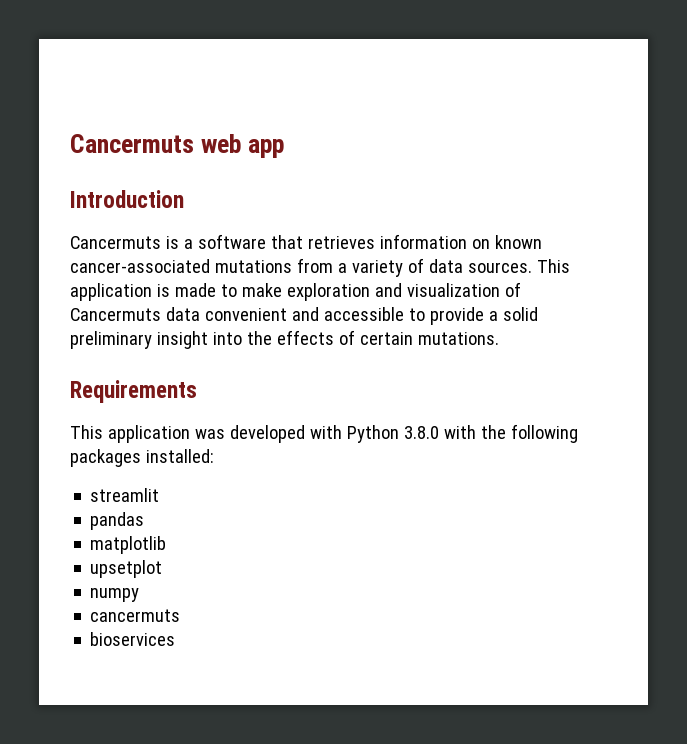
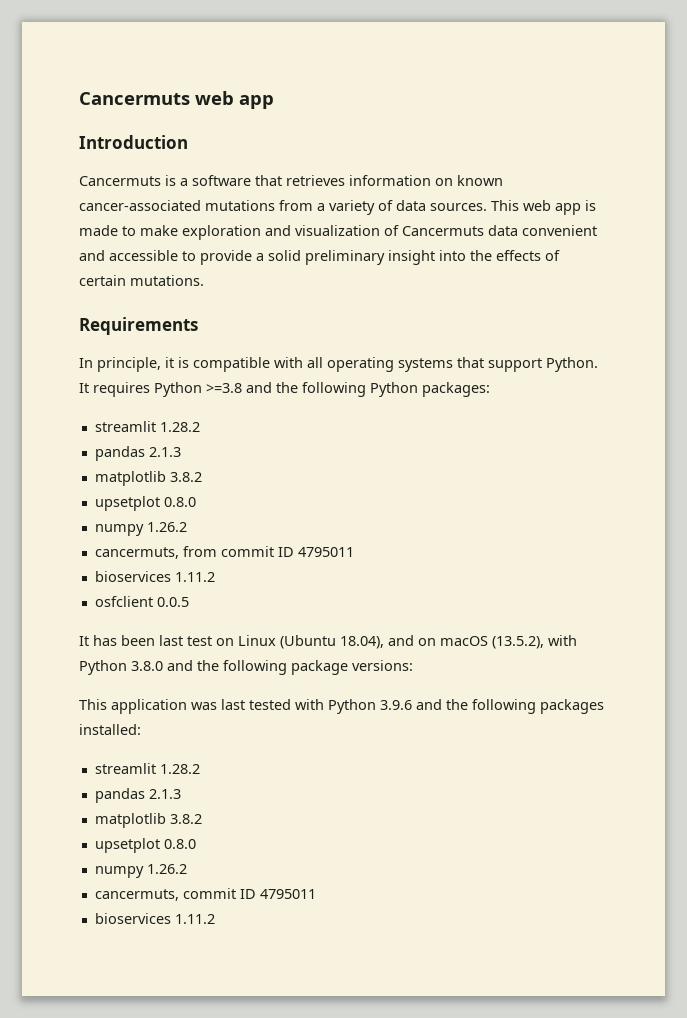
[70,283,152,301] application -> [523,200,581,215] web app
[70,425,476,443] This application was developed with Python 3.8.0 with -> [79,357,598,372] [79,382,490,397] [94,421,200,432] [94,446,181,461] [94,471,202,486] [94,496,196,511] [94,522,187,536] [94,546,354,559] [94,571,215,582] [94,596,189,607] [79,635,577,649] [79,660,413,675] [79,699,442,714] In principle, it is compatible with all operating systems that support Python. It requires Python >=3.8 and the following Python packages: // streamlit 1.28.2 // pandas 2.1.3 // matplotlib 3.8.2 // upsetplot 0.8.0 // numpy 1.26.2 // cancermuts, from commit ID 4795011 // bioservices 1.11.2 // osfclient 0.0.5 // It has been last test on Linux (Ubuntu 18.04), and on macOS (13.5.2), with Python 3.8.0 and the following package versions: // This application was last tested with Python 3.9.6 and
[90,512,145,530] [90,536,167,554] [90,560,163,578] [90,588,140,602] [90,609,181,622] [90,632,176,646] // pandas // matplotlib // upsetplot // numpy // cancermuts // bioservices -> [159,764,200,774] [94,788,181,803] [94,813,202,828] [94,838,196,853] [94,864,187,878] [94,888,316,901] [94,913,215,924] 1.28.2 // pandas 2.1.3 // matplotlib 3.8.2 // upsetplot 0.8.0 // numpy 1.26.2 // cancermuts, commit ID 4795011 // bioservices 1.11.2

